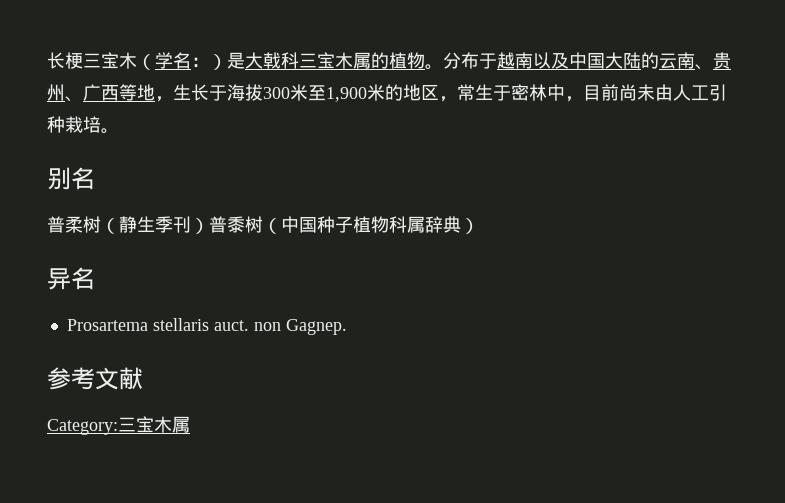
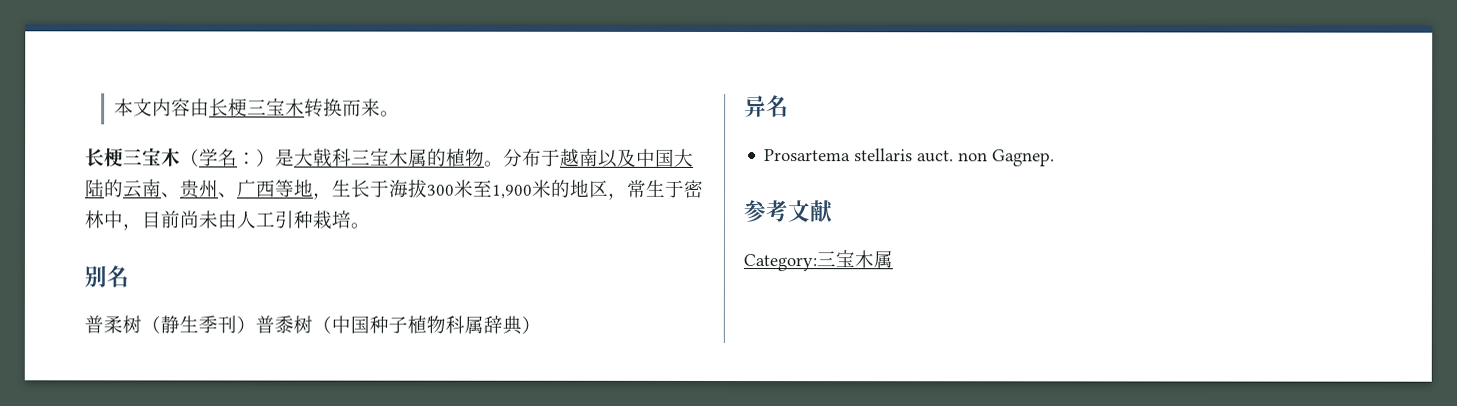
(47, 60) none -> [113,97,400,118] 本文内容由长梗三宝木转换而来。 //

